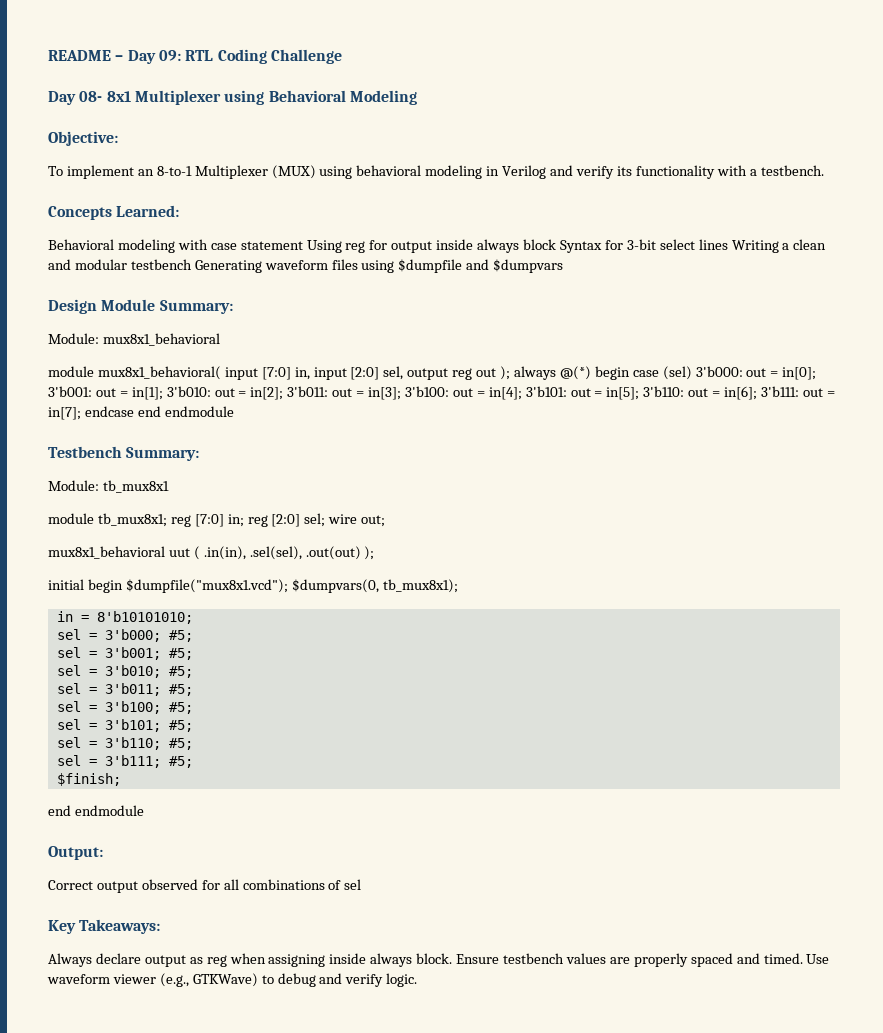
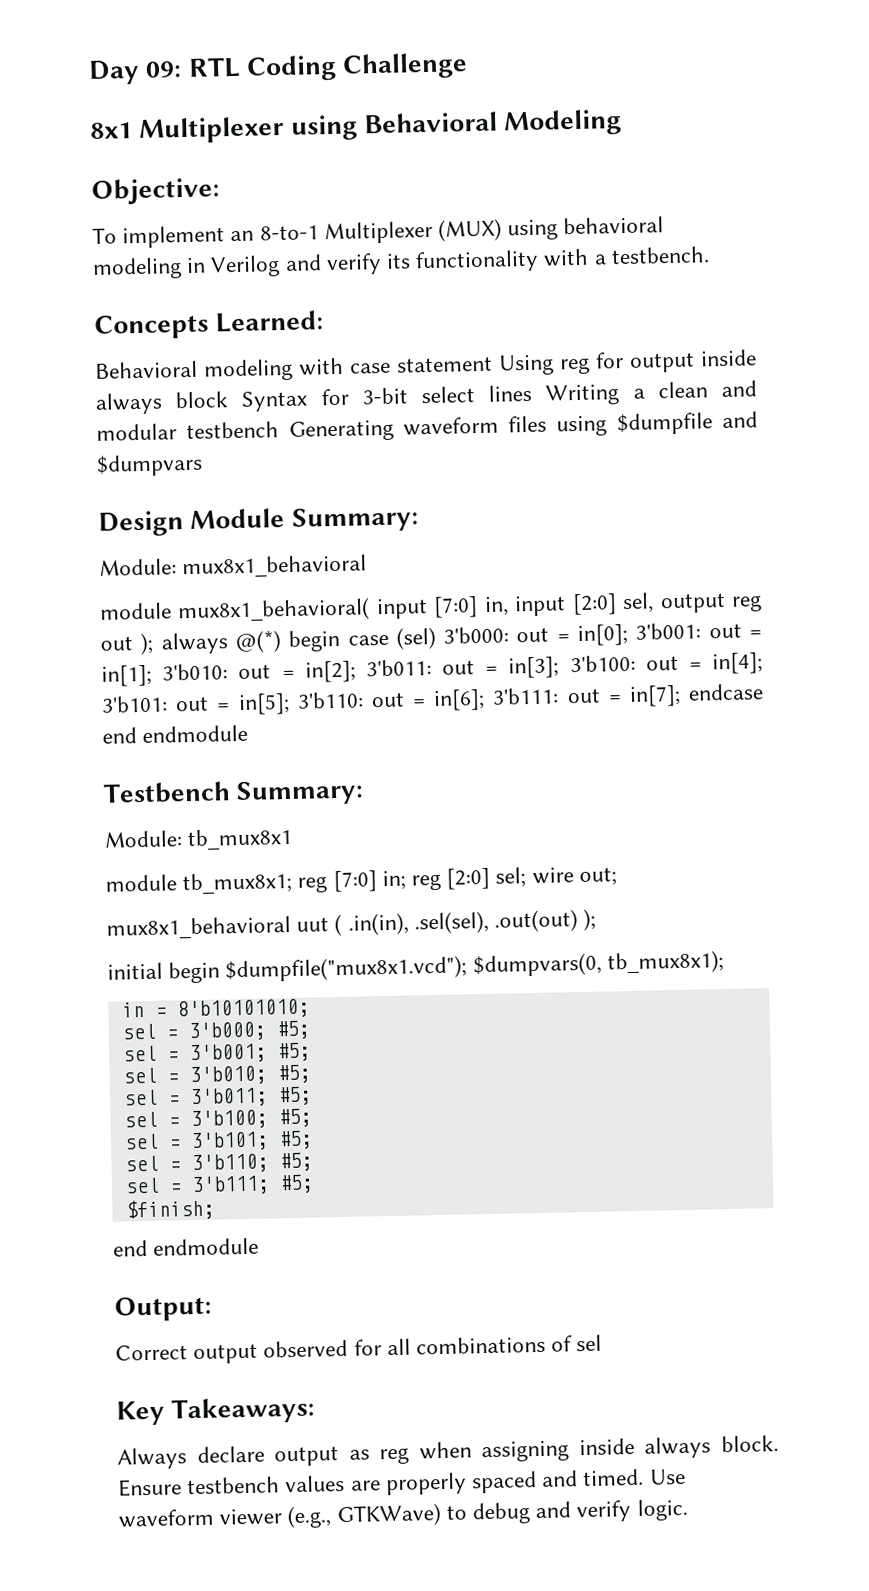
[48,50,124,61] README – -> (88, 72) none
[48,91,103,105] Day 08- -> (469, 66) none

